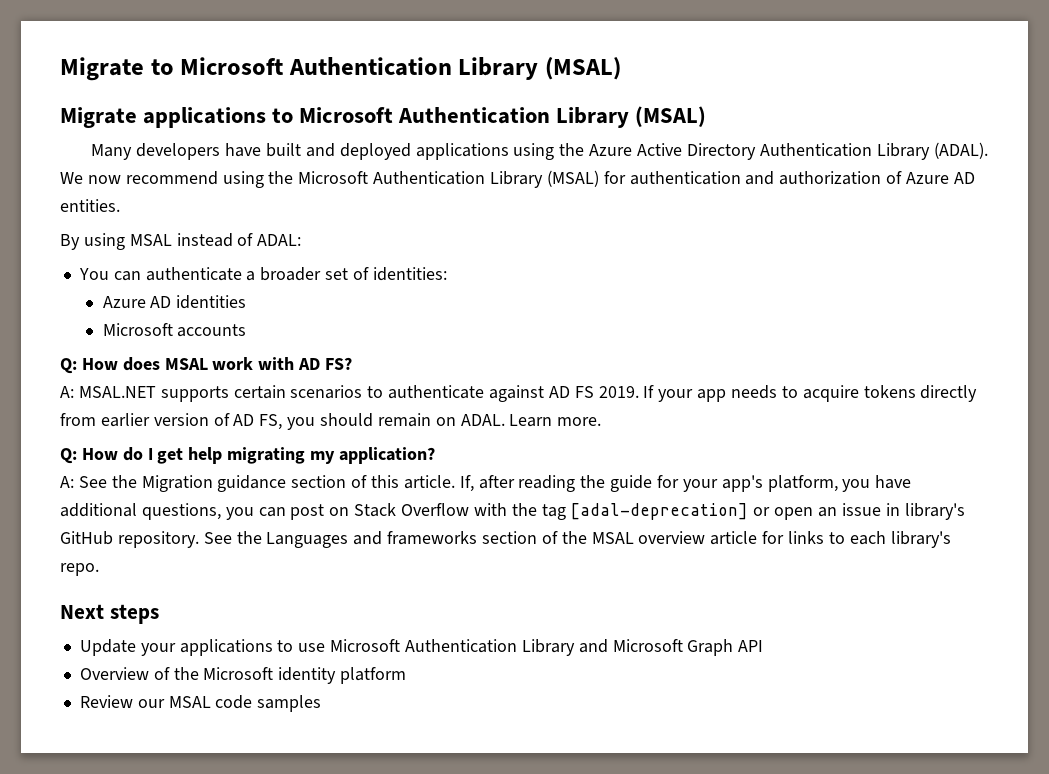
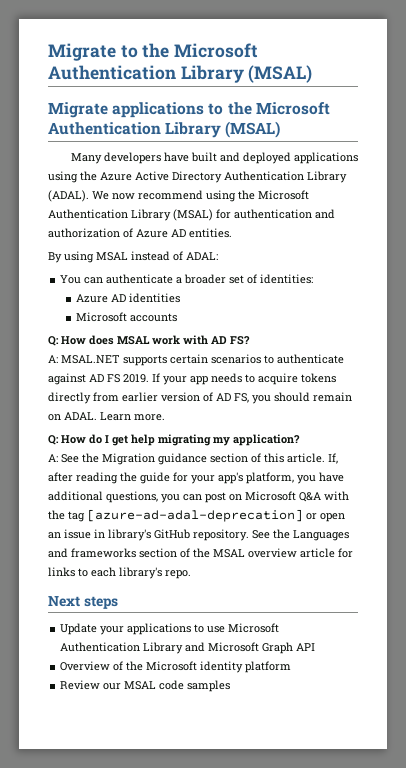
(174, 67) none -> [142,43,170,58] the
(294, 115) none -> [227,102,252,115] the
[354,503,470,517] Stack Overflow -> [245,491,321,502] Microsoft Q&A
[570,503,749,520] [adal-deprecation] -> [87,509,303,522] [azure-ad-adal-deprecation]

